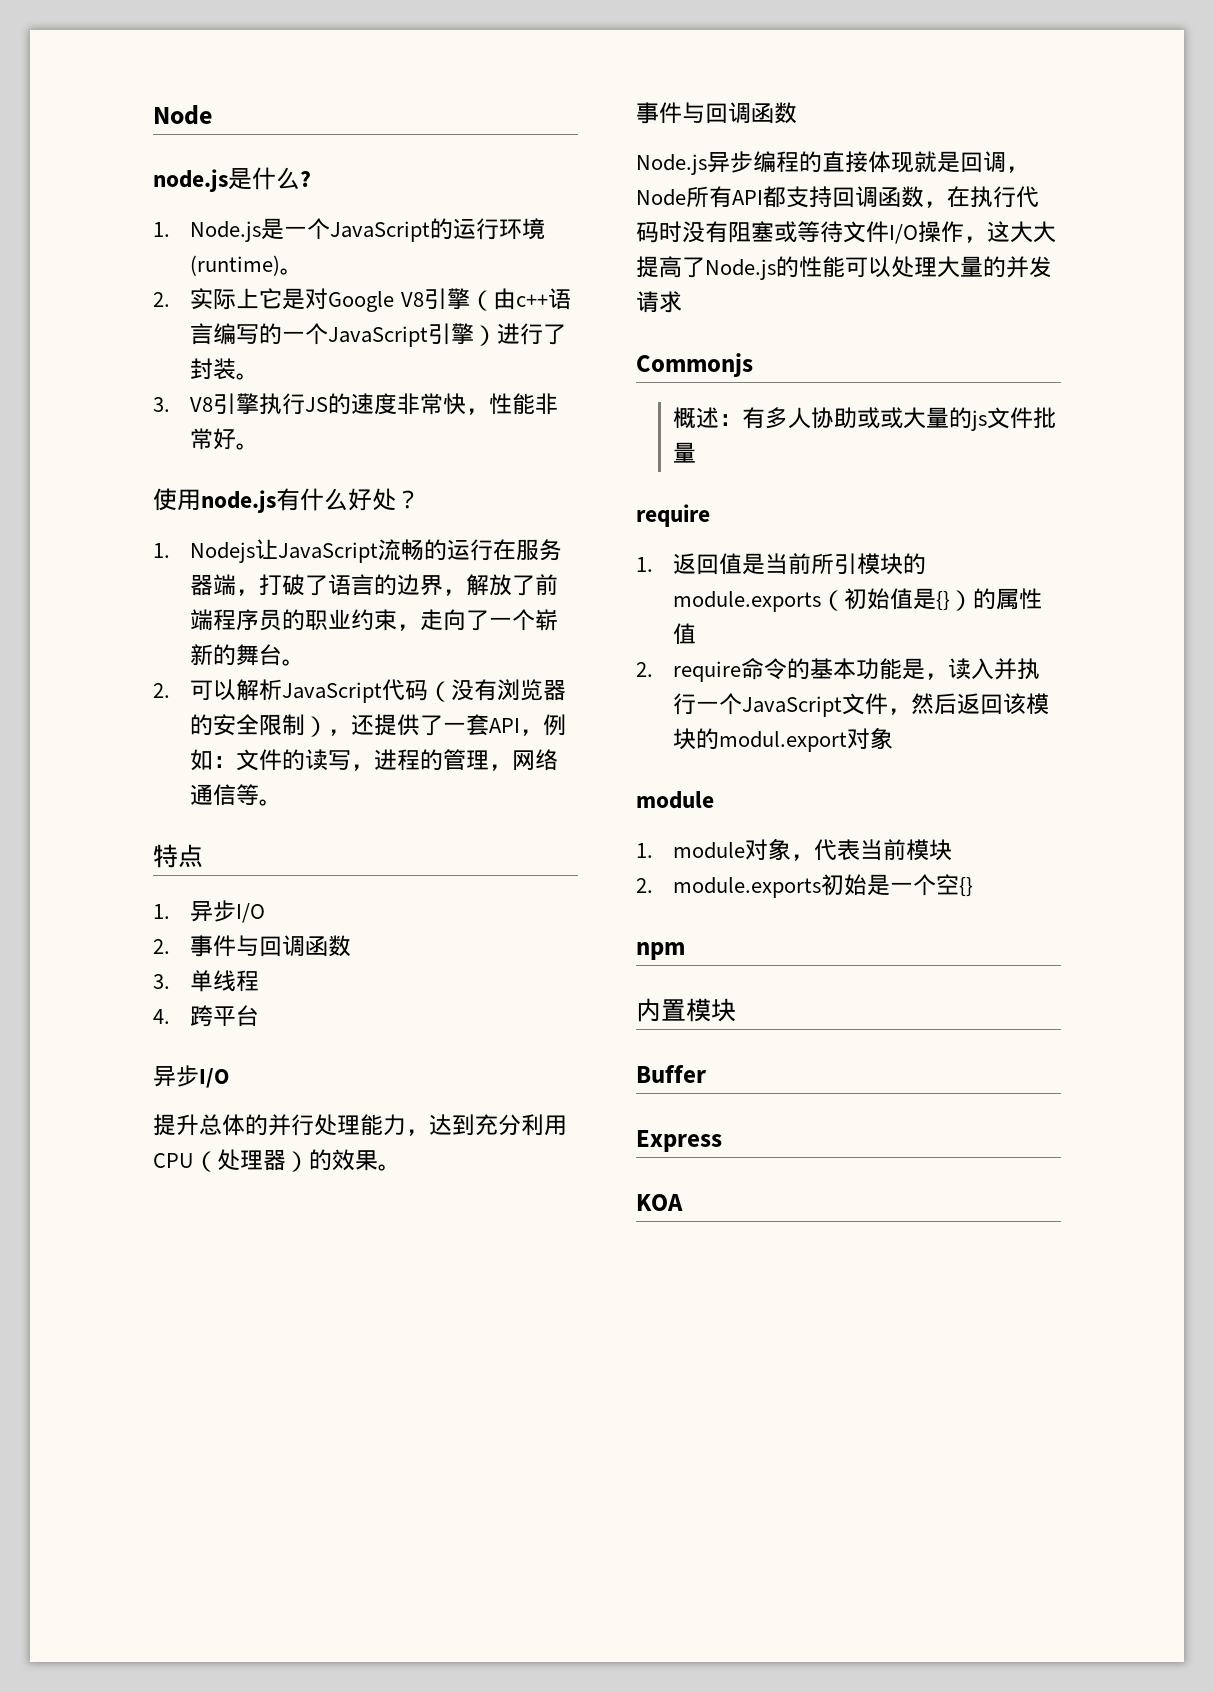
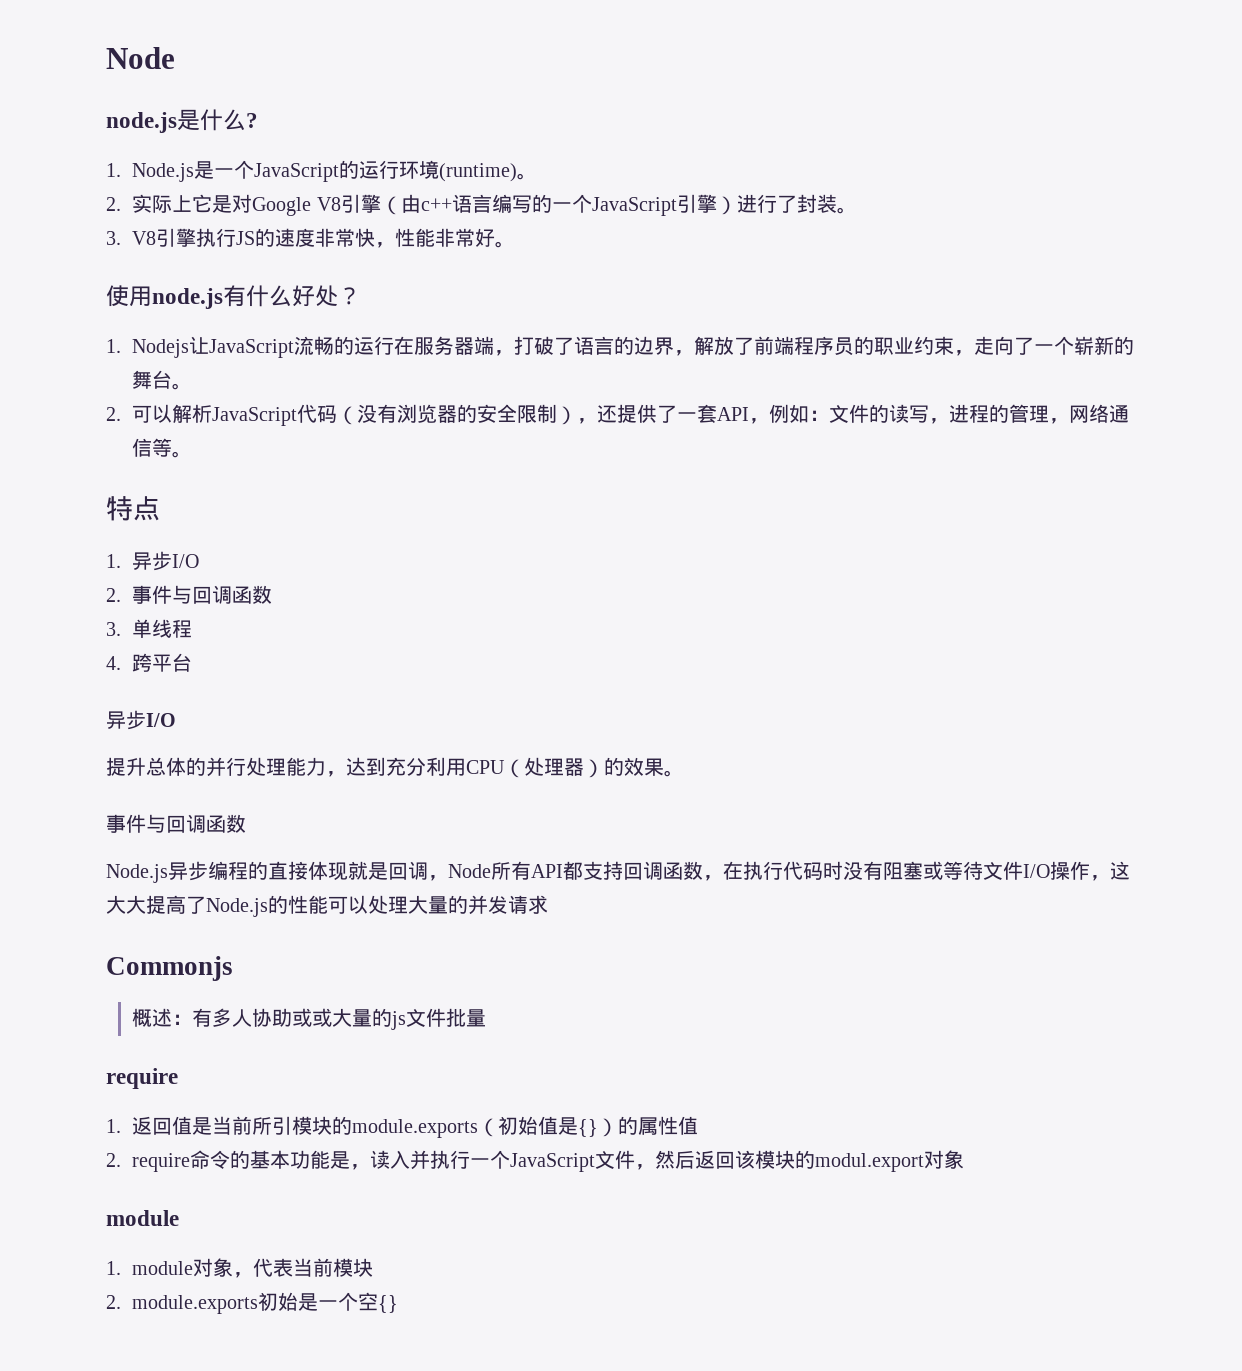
[636,942,685,960] [636,998,736,1022] [636,1065,706,1083] [636,1130,722,1152] [636,1194,683,1211] // npm // 内置模块 // Buffer // Express // KOA -> (399, 1304) none

